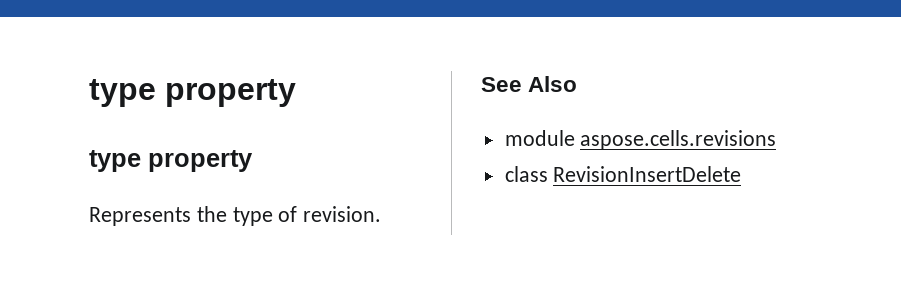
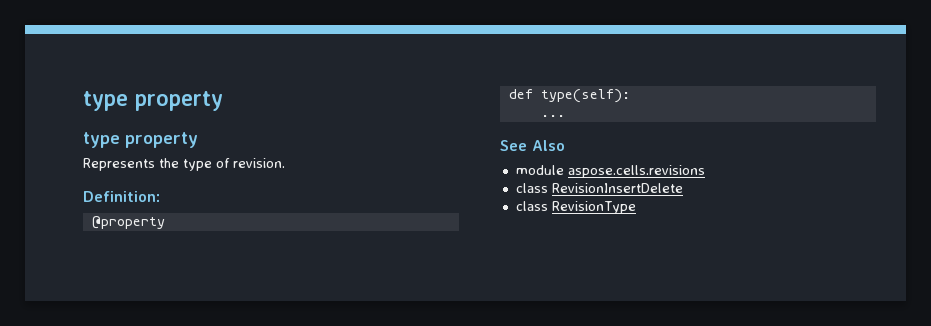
(382, 214) none -> [83,191,160,202] [91,216,165,229] [508,89,630,103] [540,115,565,117] // Definition: // @property // def type(self): // ...
(742, 174) none -> [515,201,636,214] // class RevisionType

